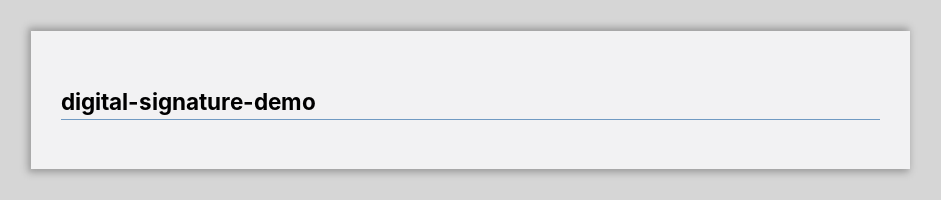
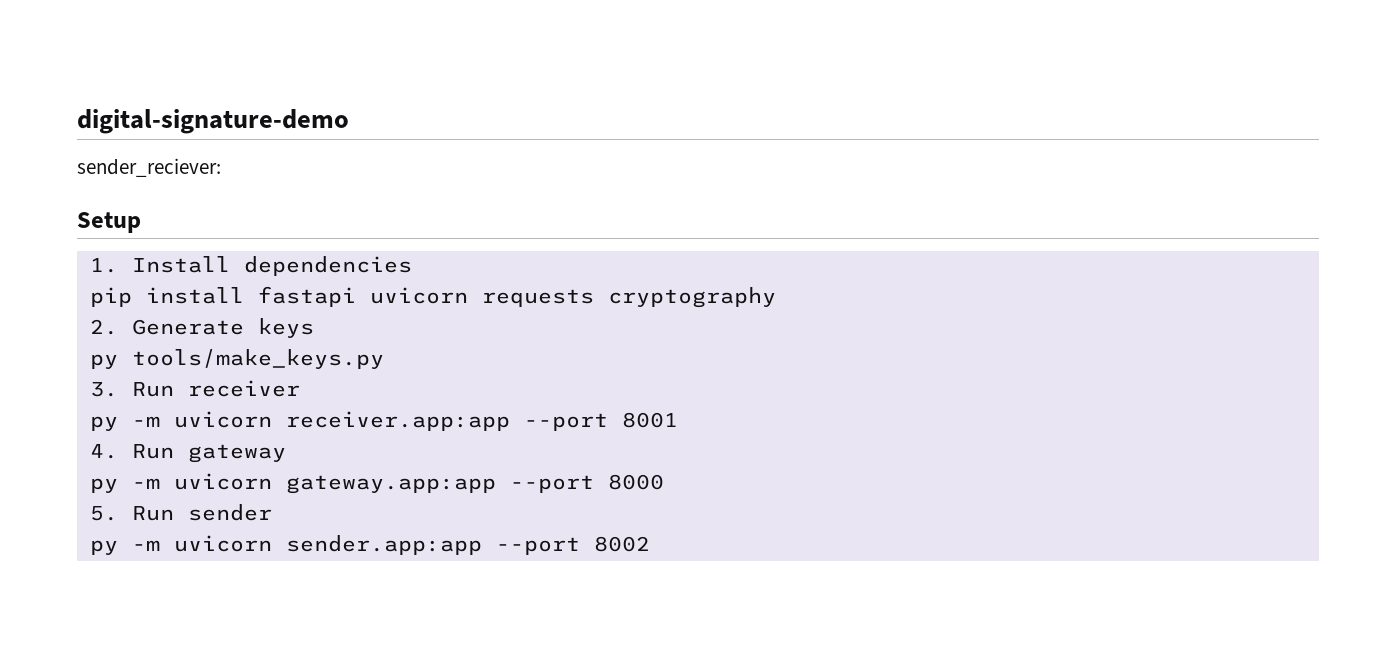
(316, 103) none -> [77,158,221,177] [77,212,141,233] [89,256,412,276] [89,286,776,308] [89,318,314,338] [89,349,384,369] [89,380,300,397] [89,411,678,431] [89,444,286,463] [89,473,664,494] [89,504,272,521] [89,535,650,555] // sender_reciever: // Setup // 1. Install dependencies // pip install fastapi uvicorn requests cryptography // 2. Generate keys // py tools/make_keys.py // 3. Run receiver // py -m uvicorn receiver.app:app --port 8001 // 4. Run gateway // py -m uvicorn gateway.app:app --port 8000 // 5. Run sender // py -m uvicorn sender.app:app --port 8002

